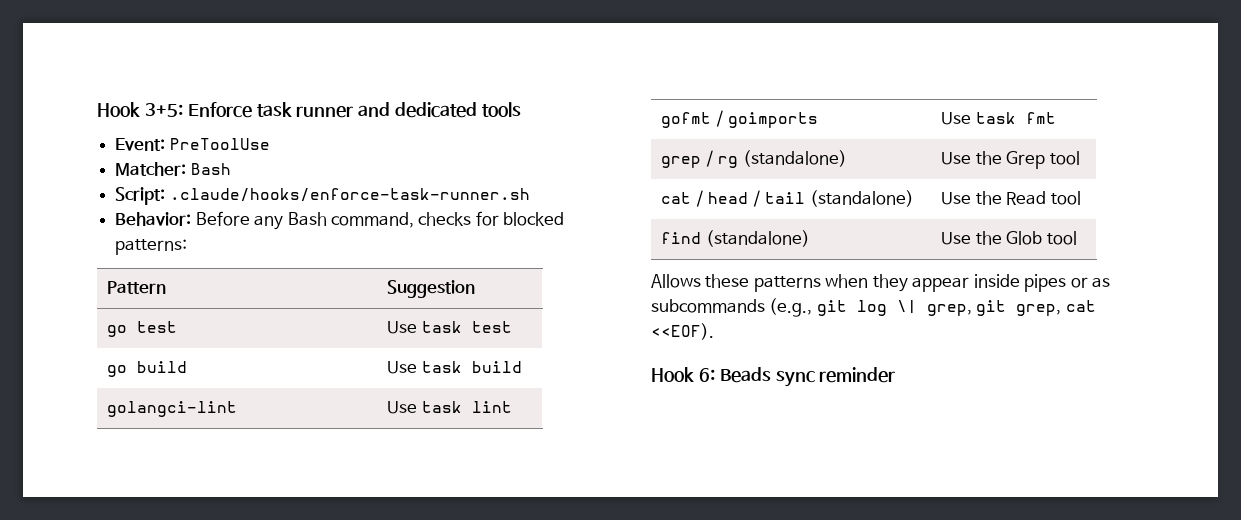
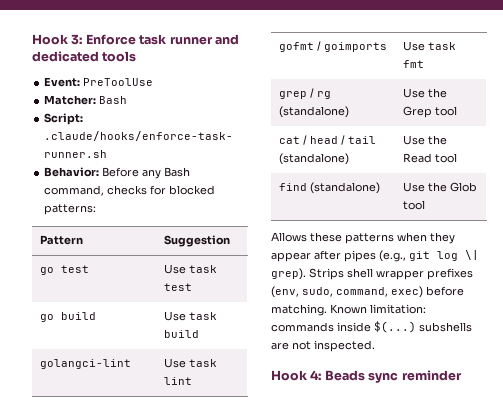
[97,102,183,117] Hook 3+5: -> [32,34,83,45] Hook 3:
[973,274,1111,292] [651,298,1096,317] [651,323,714,340] [651,367,715,382] inside pipes or as subcommands (e.g., git log \| grep, git grep, cat <<EOF). // Hook 6: -> [314,250,479,262] [271,268,473,280] [271,286,464,298] [271,304,426,316] [271,321,472,333] [271,340,375,352] [271,370,322,381] after pipes (e.g., git log \| grep). Strips shell wrapper prefixes (env, sudo, command, exec) before matching. Known limitation: commands inside $(...) subshells are not inspected. // Hook 4:

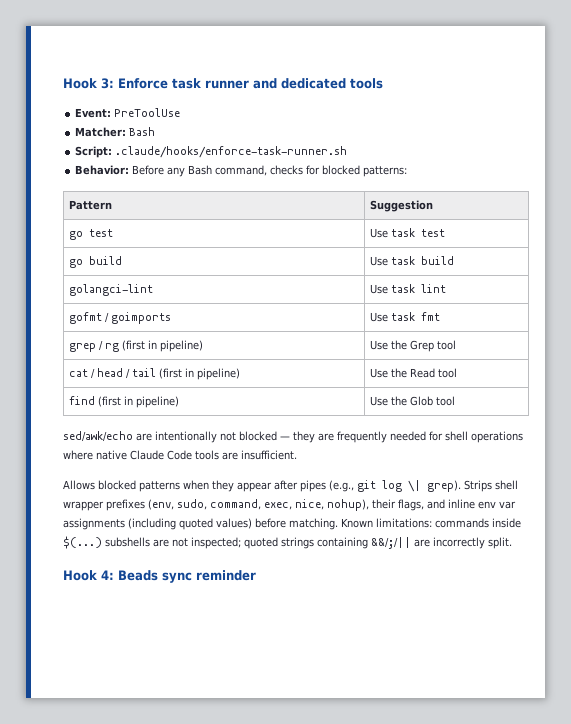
[279,106,350,118] (standalone) -> [122,340,204,352] (first in pipeline)
[279,153,350,165] (standalone) -> [159,368,241,380] (first in pipeline)
[310,182,381,194] (standalone) -> [98,396,180,408] (first in pipeline)
(426, 205) none -> [63,431,523,443] [63,450,297,460] // sed/awk/echo are intentionally not blocked — they are frequently needed for shell operations where native Claude Code tools are insufficient.
[310,232,342,242] these -> [98,480,136,490] blocked
[391,286,423,298] exec) -> [264,499,516,511] [63,518,252,530] exec, nice, nohup), their flags, and inline env var assignments (including quoted values)
[370,304,426,314] limitation: -> [376,518,432,528] limitations:
[314,340,375,352] inspected. -> [191,537,512,549] inspected; quoted strings containing &&/;/|| are incorrectly split.

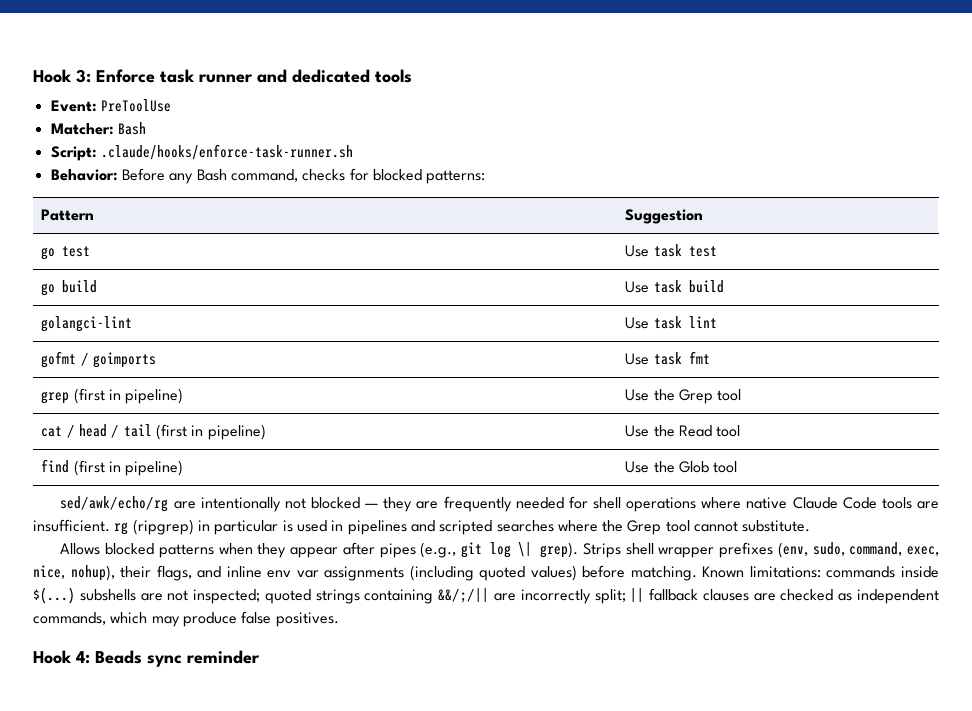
[99,340,120,352] / rg -> (70, 397) none
[63,431,133,442] sed/awk/echo -> [60,496,169,512] sed/awk/echo/rg
(297, 455) none -> [114,519,811,535] rg (ripgrep) in particular is used in pipelines and scripted searches where the Grep tool cannot substitute.
[488,537,512,549] split. -> [594,588,940,604] [33,611,339,627] split; || fallback clauses are checked as independent commands, which may produce false positives.

